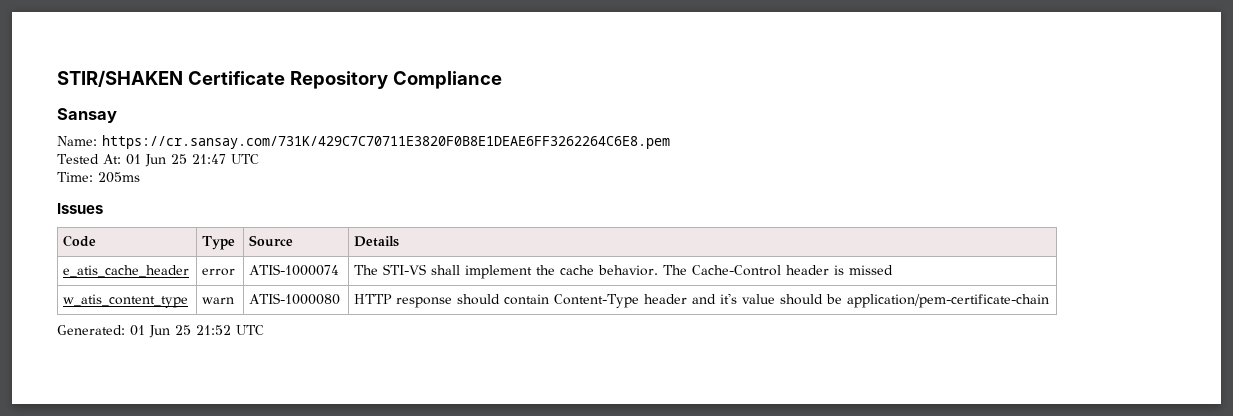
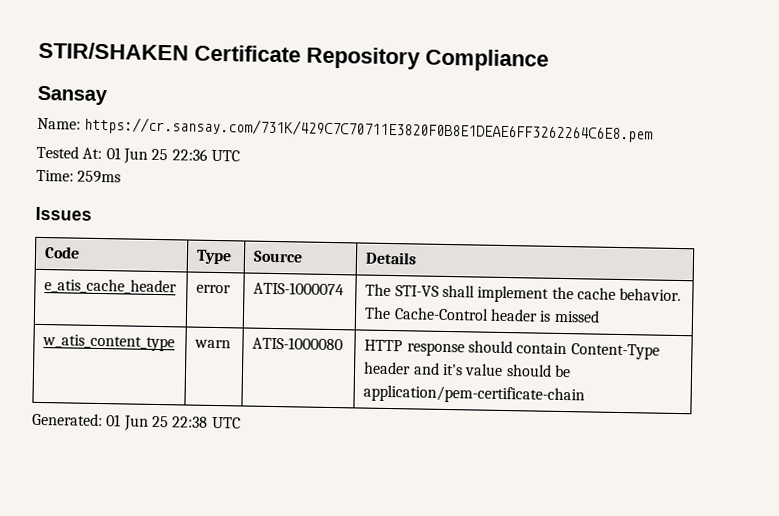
[191,154,226,164] 21:47 -> [171,148,208,161] 22:36
[98,172,140,183] 205ms -> [77,170,122,184] 259ms
[196,325,231,335] 21:52 -> [172,416,209,428] 22:38

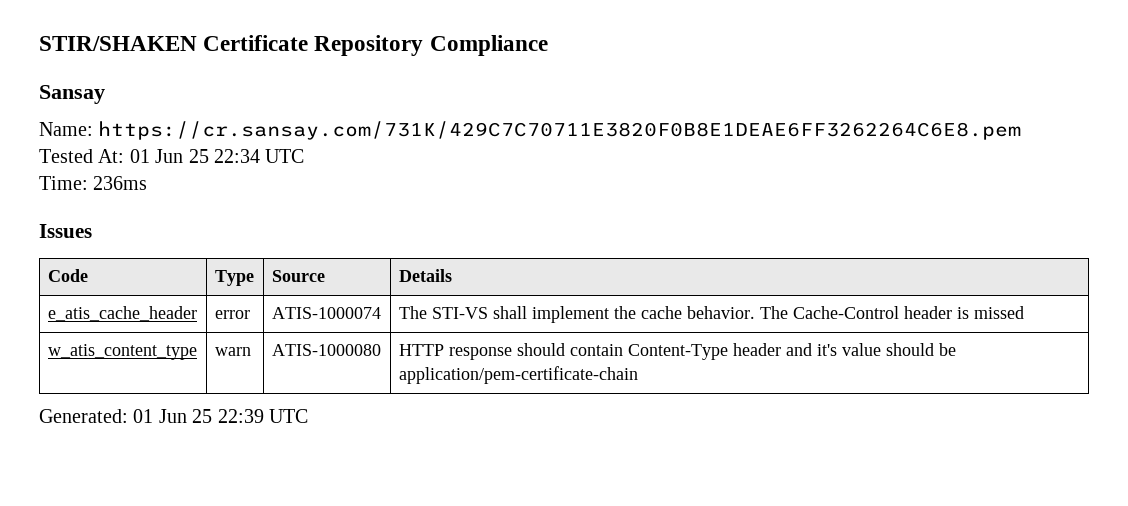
[171,148,208,161] 22:36 -> [214,149,260,163] 22:34
[77,170,122,184] 259ms -> [93,176,148,190] 236ms
[172,416,209,428] 22:38 -> [217,409,264,423] 22:39

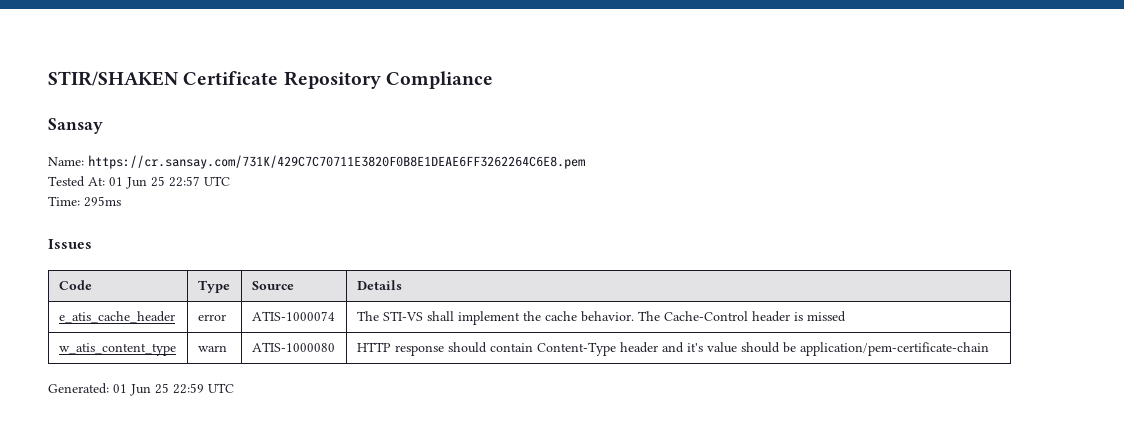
[214,149,260,163] 22:34 -> [169,176,200,187] 22:57
[93,176,148,190] 236ms -> [84,196,121,207] 295ms
[217,409,264,423] 22:39 -> [173,383,204,394] 22:59

